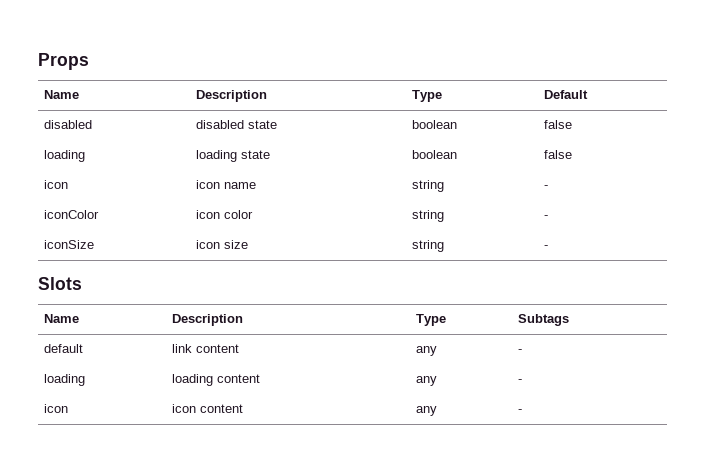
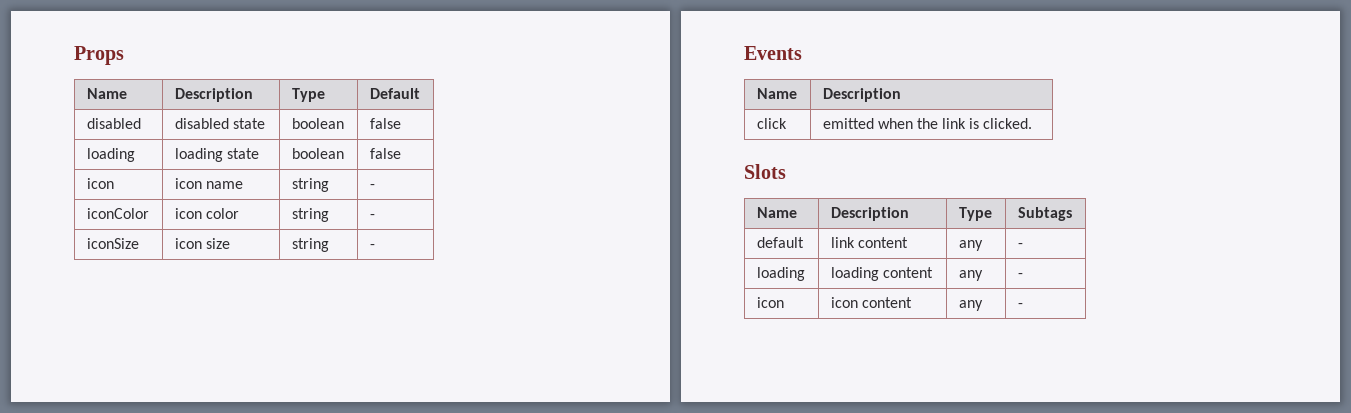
(548, 247) none -> [744,46,802,60] [756,88,797,99] [822,88,901,102] [756,118,787,129] [822,118,1033,129] // Events // Name | Description // click | emitted when the link is clicked.

